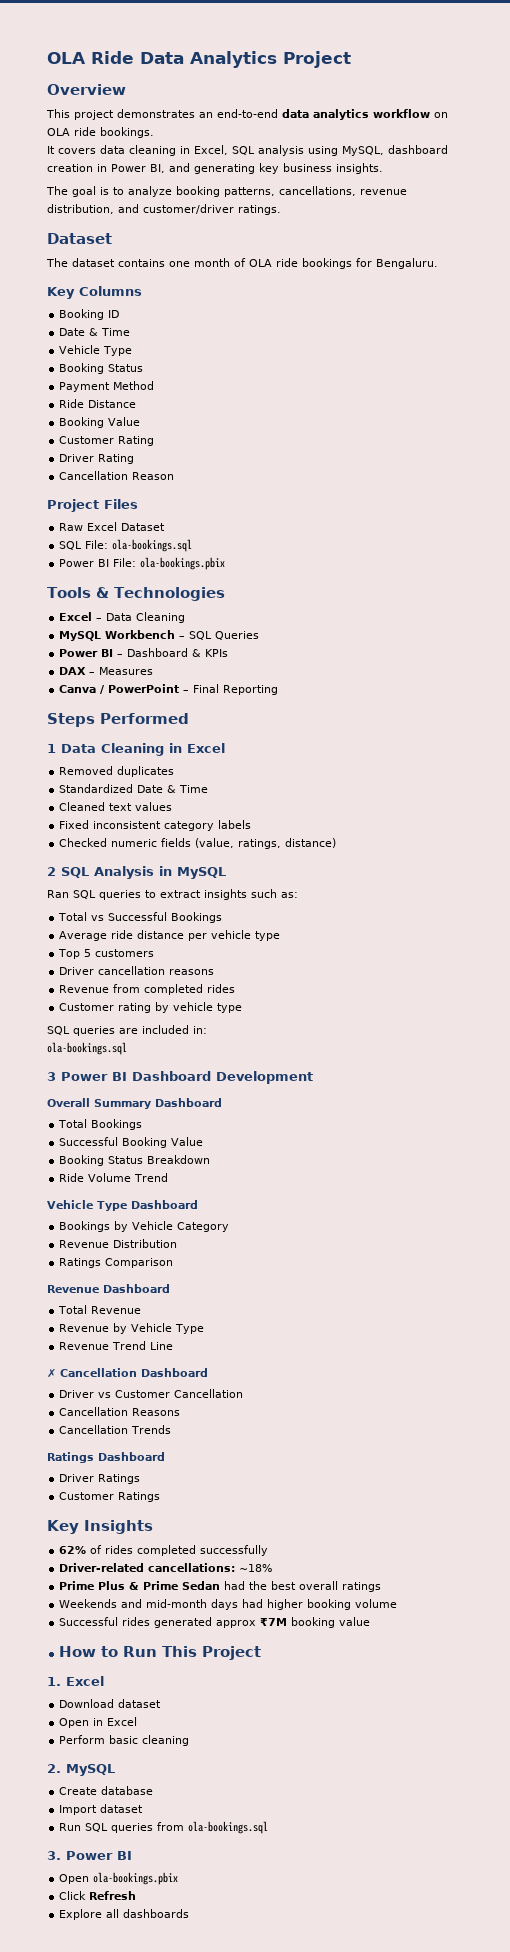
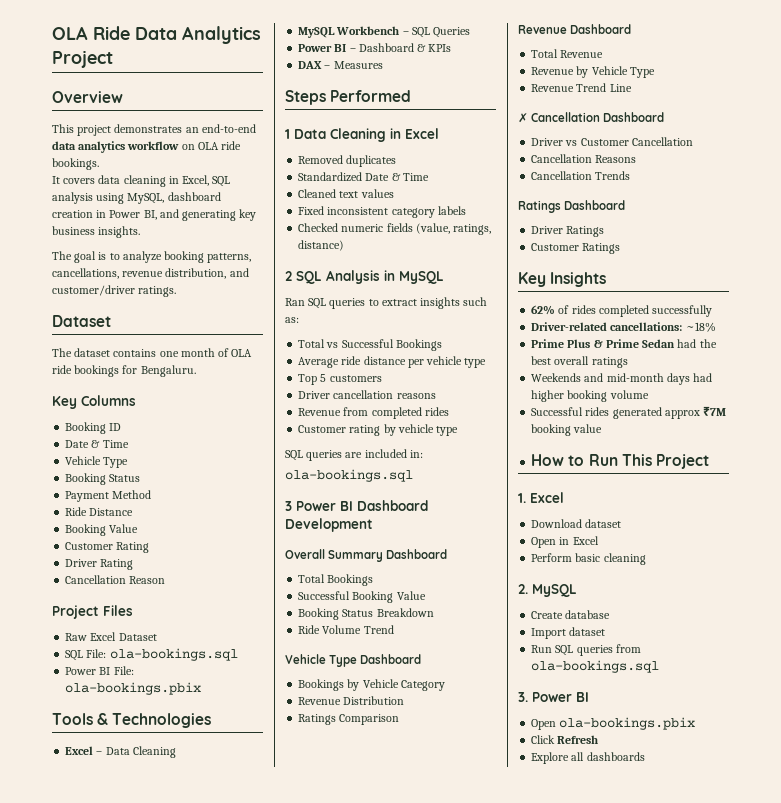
[59,684,279,695] // Canva / PowerPoint – Final Reporting -> (383, 65) none

